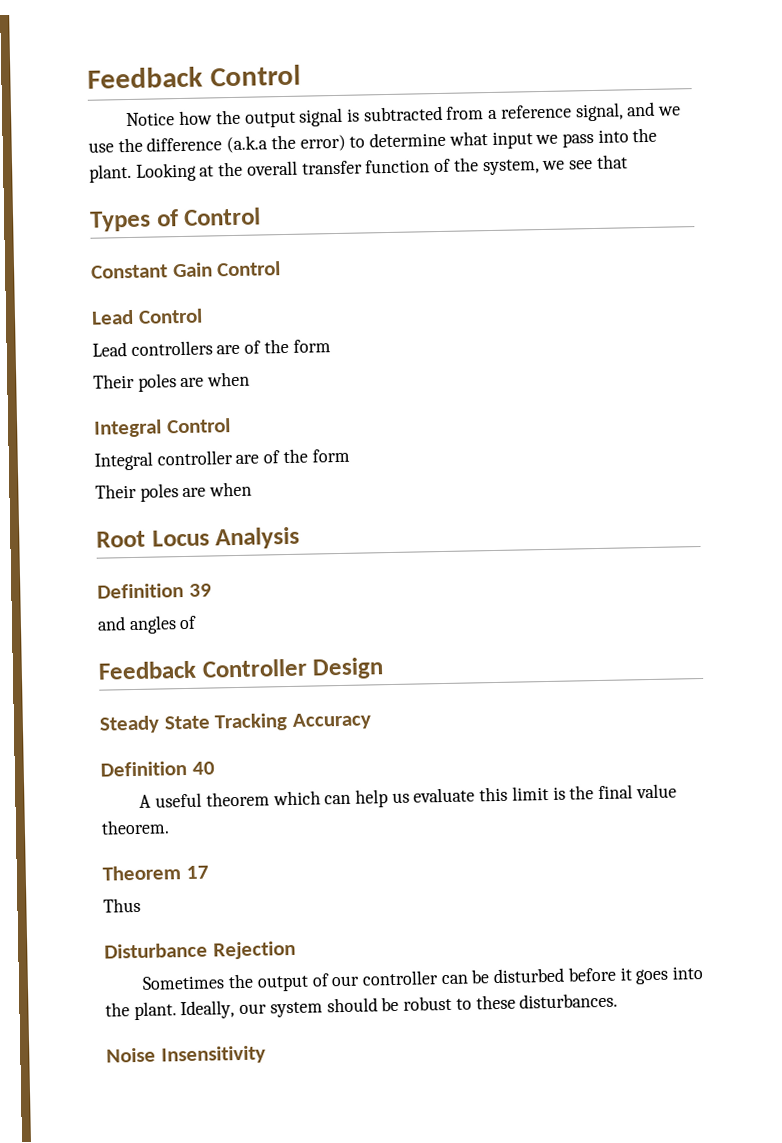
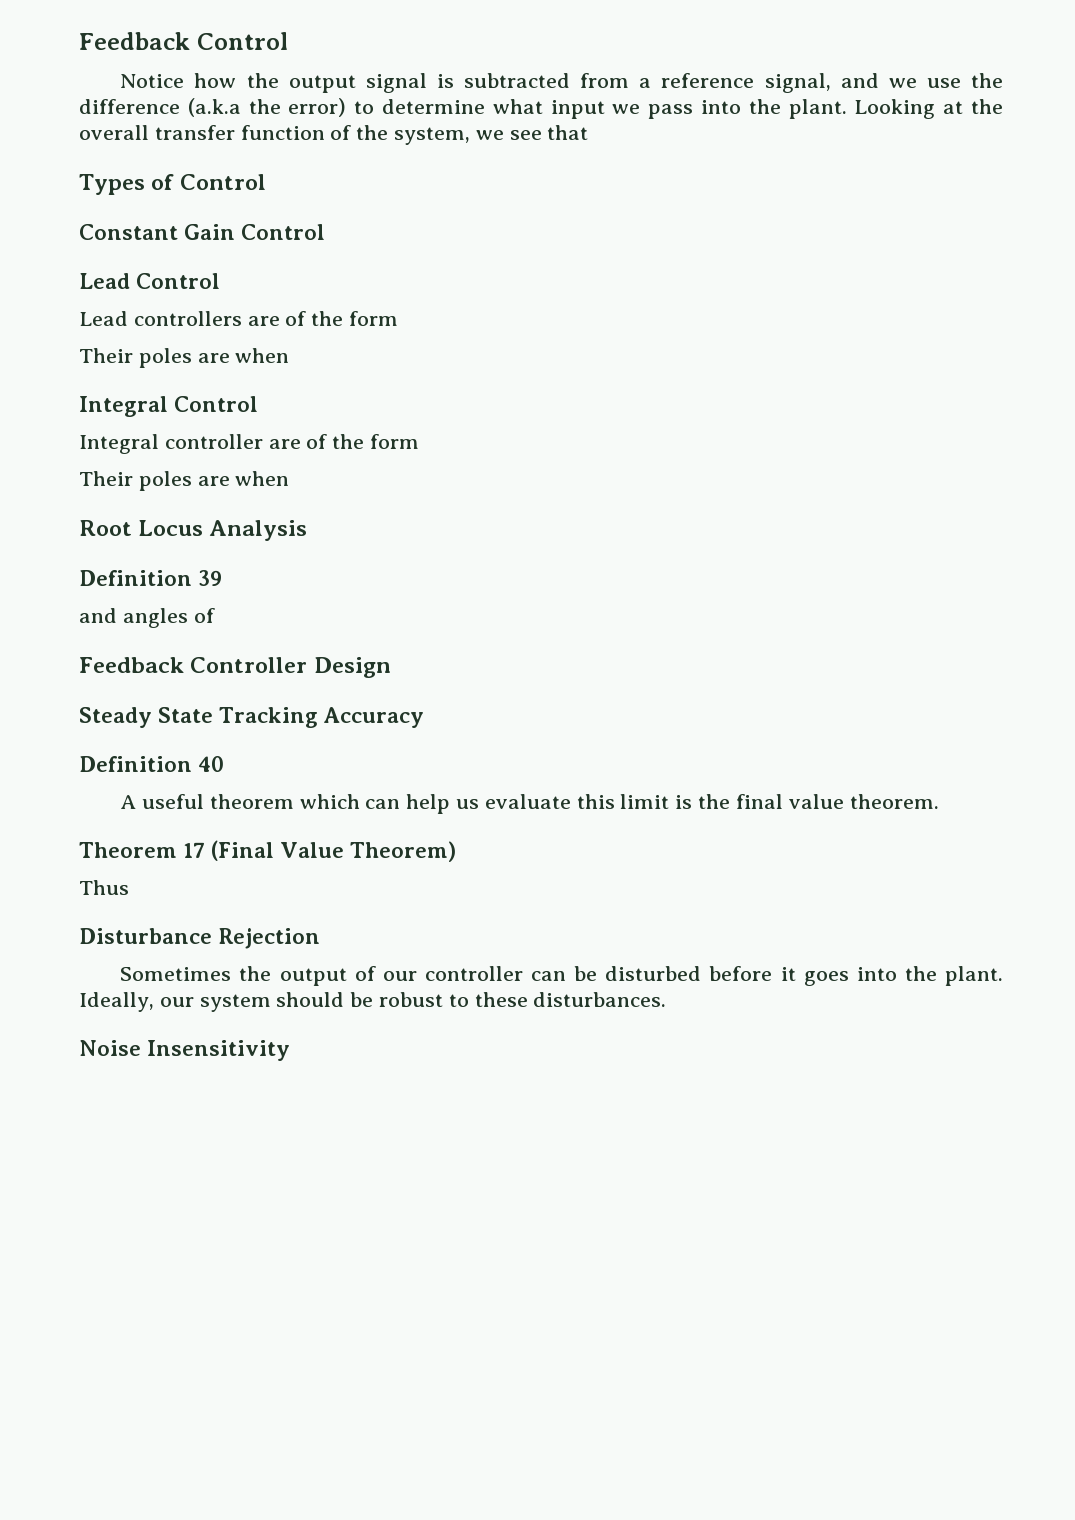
(209, 872) none -> [211,840,457,862] (Final Value Theorem)

